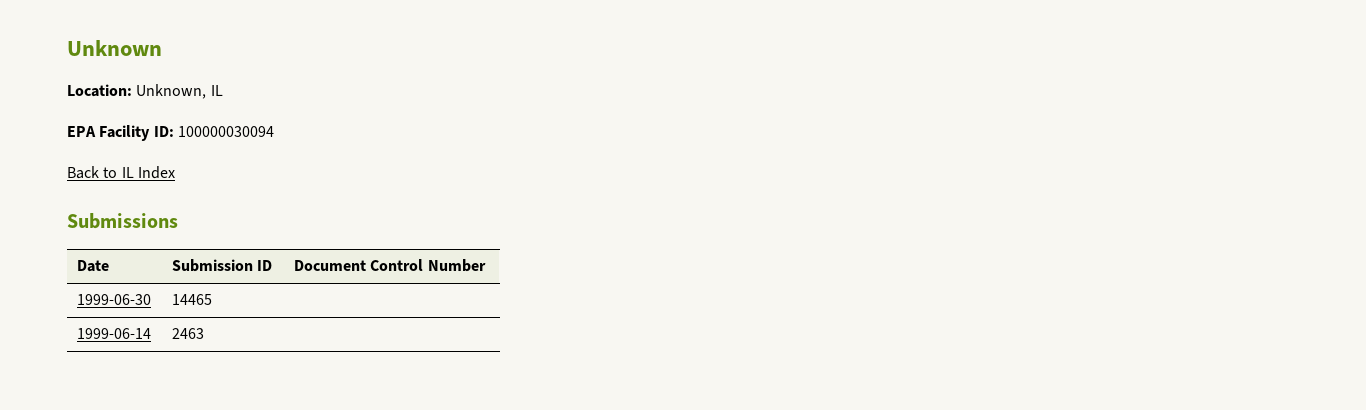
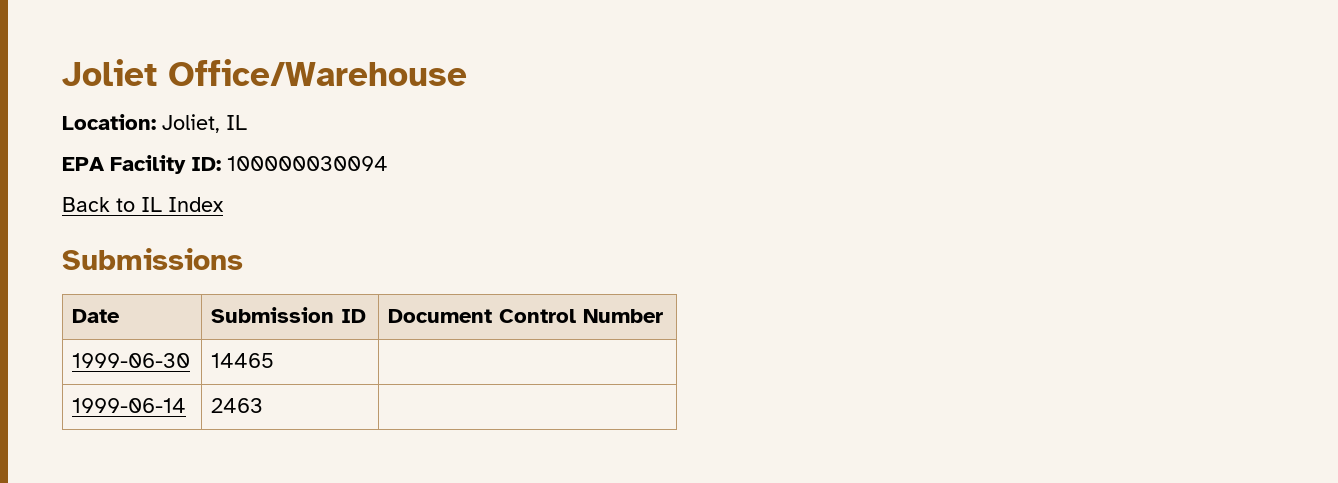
[67,40,162,56] Unknown -> [62,59,467,86] Joliet Office/Warehouse
[136,84,207,99] Unknown, -> [162,114,220,133] Joliet,

